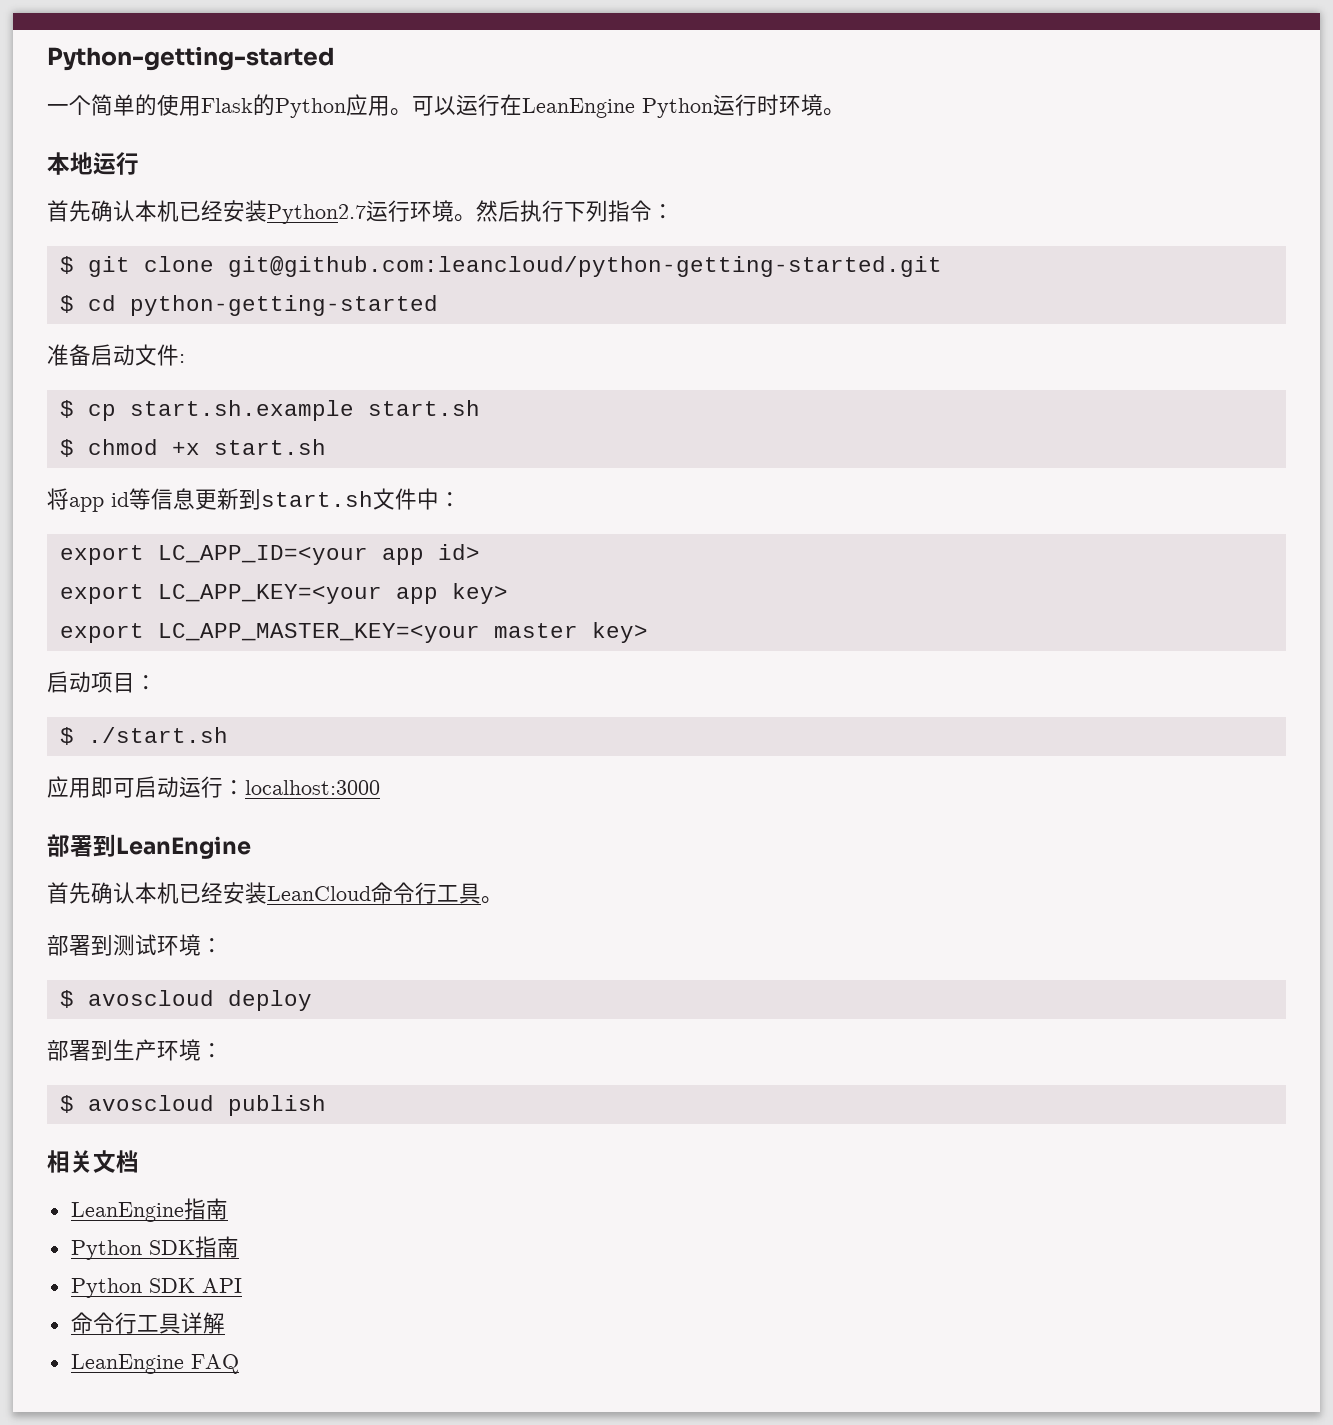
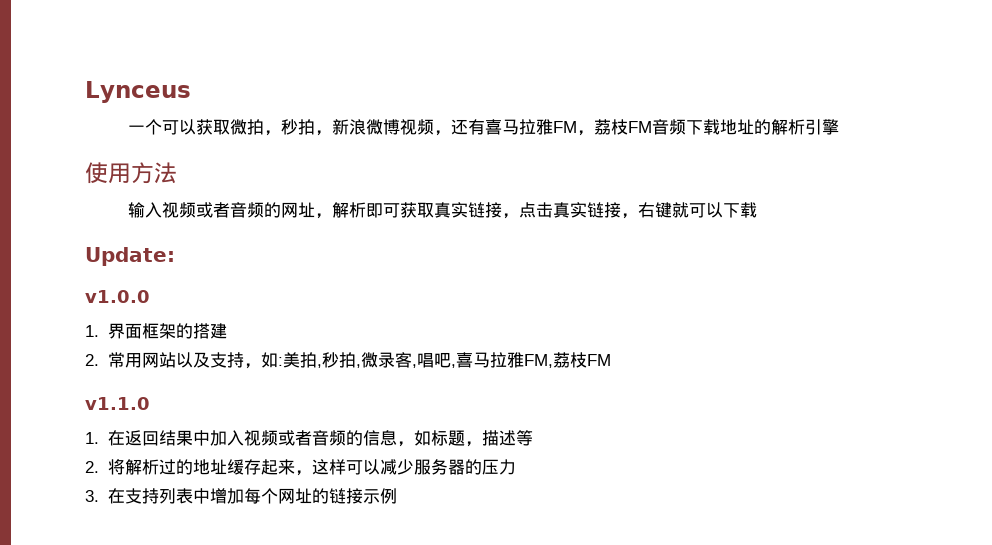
[47,46,335,71] Python-getting-started -> [85,81,191,103] Lynceus
[91,94,845,118] [47,152,139,175] [47,200,674,224] [59,256,942,277] [59,295,438,316] [47,344,185,366] [59,400,480,421] [59,439,326,457] [47,488,461,512] [59,544,480,565] [59,583,508,604] [59,622,648,643] [47,671,157,693] [59,727,228,745] [47,776,380,798] [47,834,251,859] [47,882,503,904] [47,934,223,956] [59,990,312,1011] [47,1039,223,1061] [59,1095,326,1116] [47,1150,139,1173] [70,1198,228,1222] [70,1236,239,1260] [70,1278,242,1298] [70,1312,225,1334] [70,1354,239,1374] 简单的使用Flask的Python应用。可以运行在LeanEngine Python运行时环境。 // 本地运行 // 首先确认本机已经安装Python2.7运行环境。然后执行下列指令： // $ git clone git@github.com:leancloud/python-getting-started.git // $ cd python-getting-started // 准备启动文件: // $ cp start.sh.example start.sh // $ chmod +x start.sh // 将app id等信息更新到start.sh文件中： // export LC_APP_ID=<your app id> // export LC_APP_KEY=<your app key> // export LC_APP_MASTER_KEY=<your master key> // 启动项目： // $ ./start.sh // 应用即可启动运行：localhost:3000 // 部署到LeanEngine // 首先确认本机已经安装LeanCloud命令行工具。 // 部署到测试环境： // $ avoscloud deploy // 部署到生产环境： // $ avoscloud publish // 相关文档 // LeanEngine指南 // Python SDK指南 // Python SDK API // 命令行工具详解 // LeanEngine FAQ -> [162,119,840,136] [85,162,177,184] [128,202,758,219] [85,247,175,266] [85,290,150,303] [85,323,227,339] [85,352,611,369] [85,397,150,410] [85,430,533,447] [85,459,516,476] [85,488,397,504] 可以获取微拍，秒拍，新浪微博视频，还有喜马拉雅FM，荔枝FM音频下载地址的解析引擎 // 使用方法 // 输入视频或者音频的网址，解析即可获取真实链接，点击真实链接，右键就可以下载 // Update: // v1.0.0 // 1.界面框架的搭建 // 2.常用网站以及支持，如:美拍,秒拍,微录客,唱吧,喜马拉雅FM,荔枝FM // v1.1.0 // 1.在返回结果中加入视频或者音频的信息，如标题，描述等 // 2.将解析过的地址缓存起来，这样可以减少服务器的压力 // 3.在支持列表中增加每个网址的链接示例

